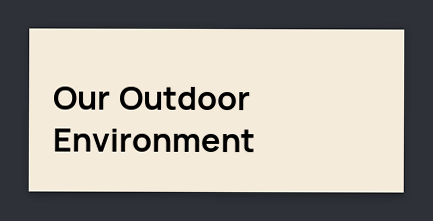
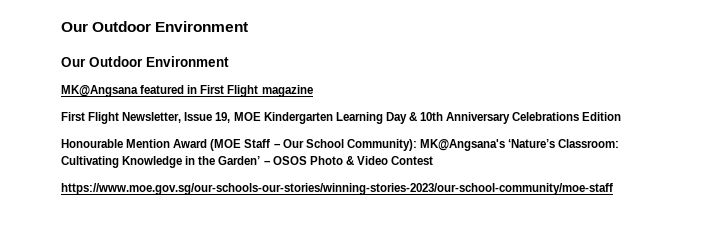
[53,86,251,111] [52,128,255,153] Our Outdoor Environment -> [61,21,249,32] [61,56,229,67] [61,85,313,97] [61,112,622,124] [61,139,620,151] [61,156,434,168] [61,183,613,195] Our Outdoor Environment // Our Outdoor Environment // MK@Angsana featured in First Flight magazine // First Flight Newsletter, Issue 19, MOE Kindergarten Learning Day & 10th Anniversary Celebrations Edition // Honourable Mention Award (MOE Staff – Our School Community): MK@Angsana's ‘Nature’s Classroom: Cultivating Knowledge in the Garden’ – OSOS Photo & Video Contest // https://www.moe.gov.sg/our-schools-our-stories/winning-stories-2023/our-school-community/moe-staff

